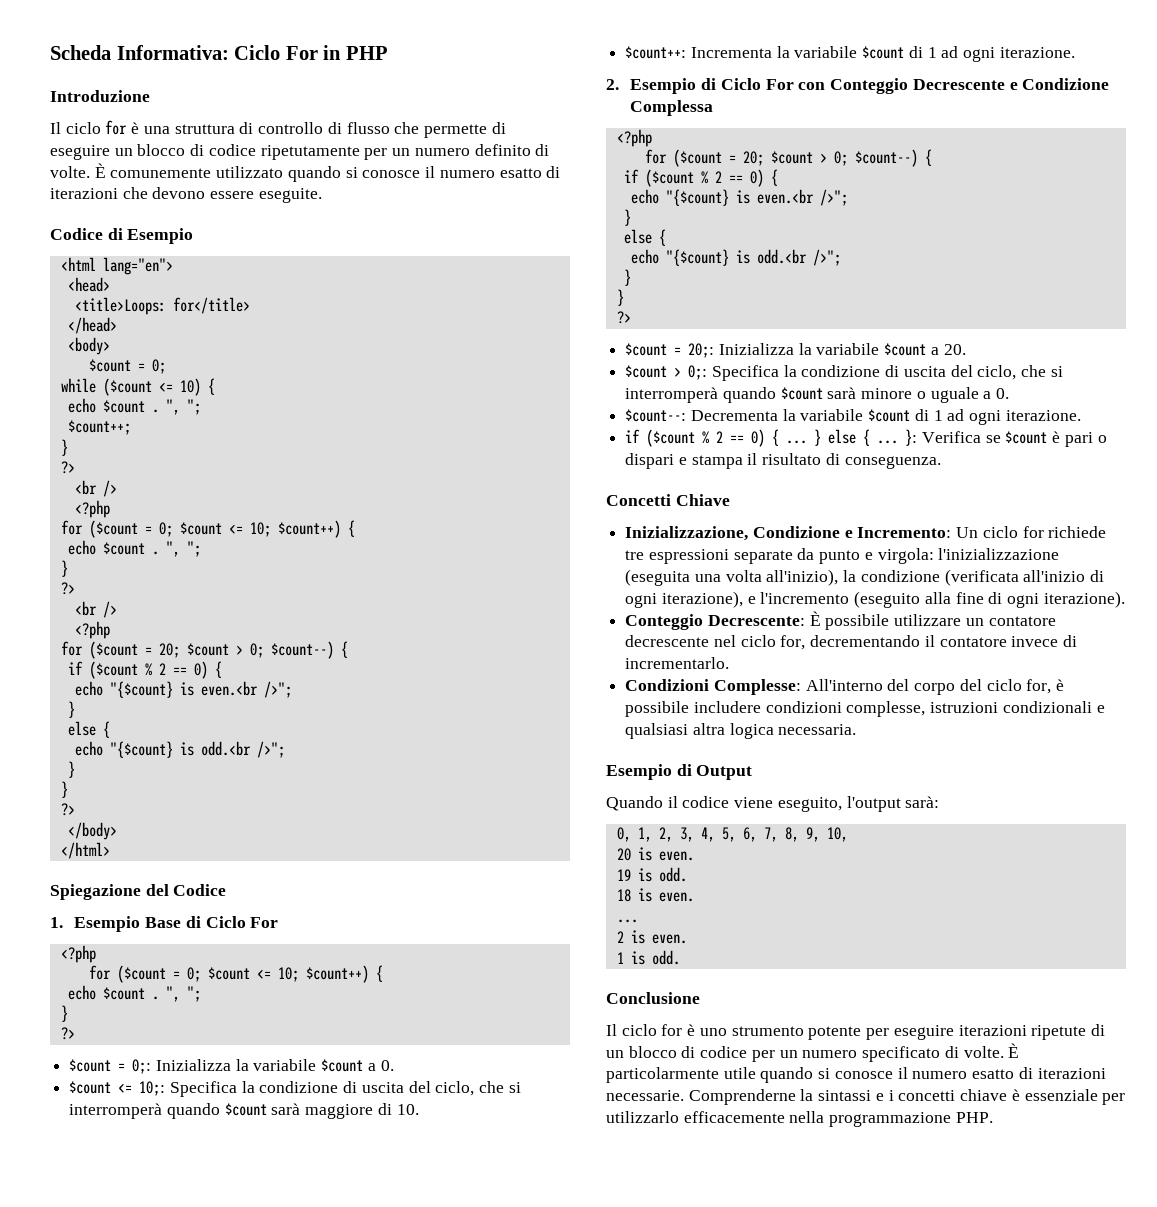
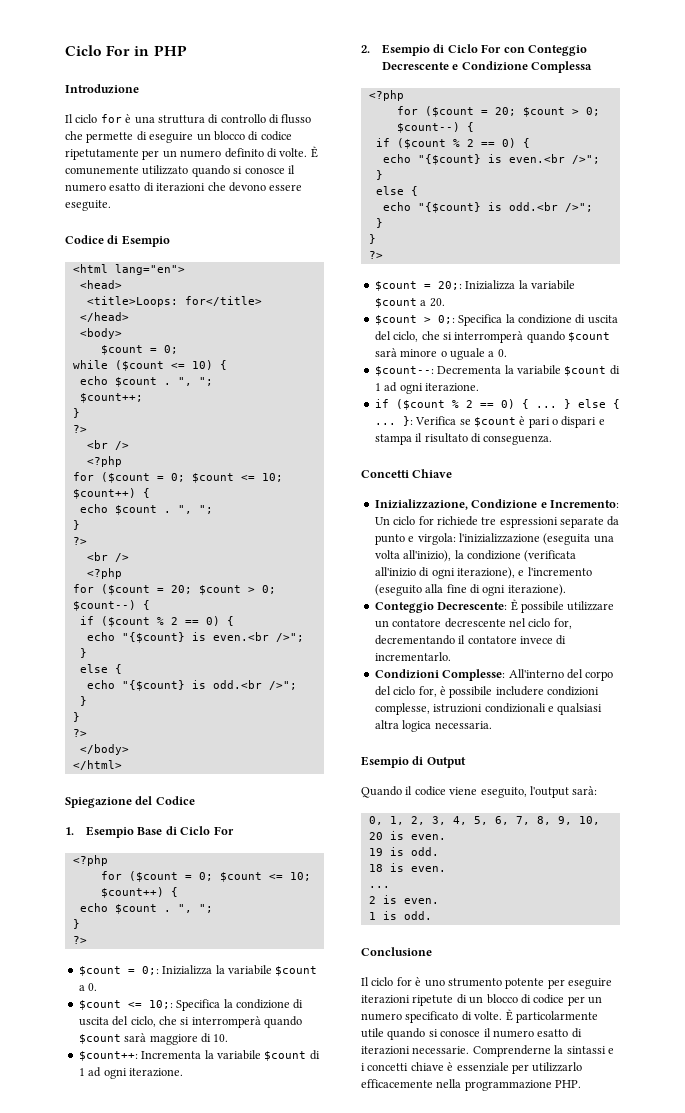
[50,45,229,60] Scheda Informativa: -> (65, 50) none

